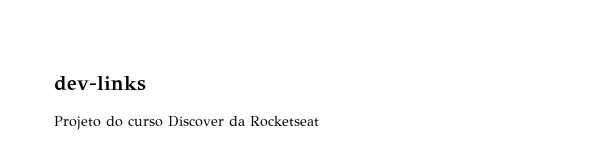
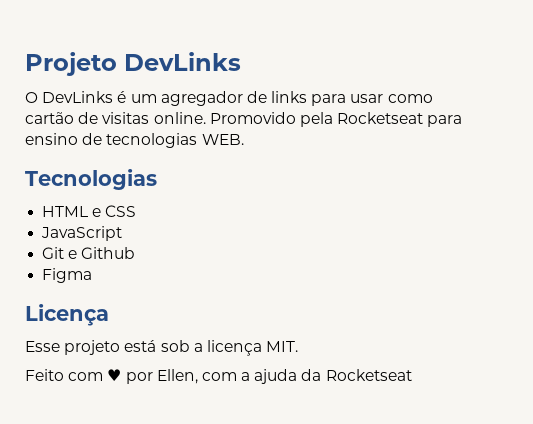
[54,76,146,91] [54,116,224,130] dev-links // Projeto do curso Discover -> [25,52,241,76] [25,91,433,106] [25,112,463,127] [25,133,244,148] [25,169,157,190] [42,205,137,217] [41,226,123,241] [42,247,136,259] [42,268,93,283] [25,304,109,326] [25,340,299,356] [25,369,298,384] Projeto DevLinks // O DevLinks é um agregador de links para usar como cartão de visitas online. Promovido pela Rocketseat para ensino de tecnologias WEB. // Tecnologias // HTML e CSS // JavaScript // Git e Github // Figma // Licença // Esse projeto está sob a licença MIT. // Feito com ♥ por Ellen, com a ajuda

